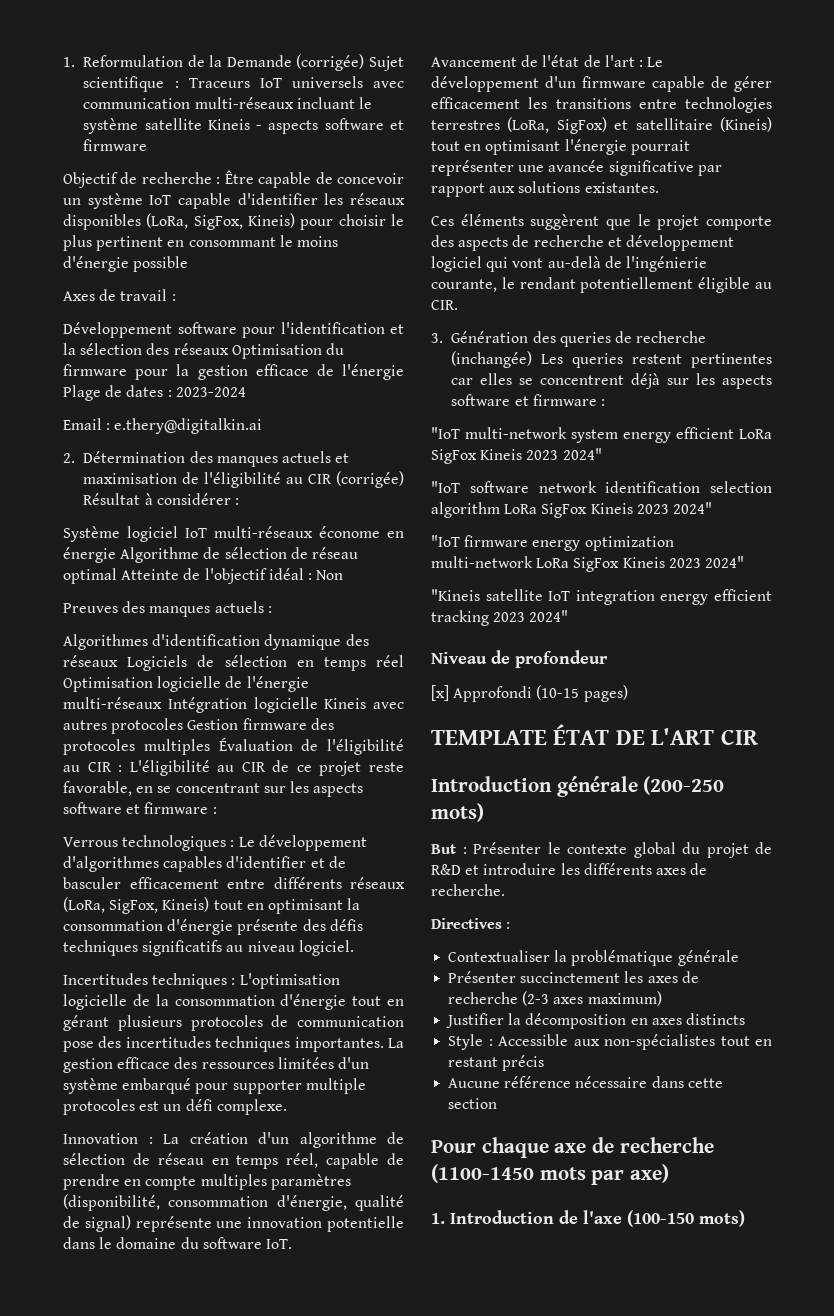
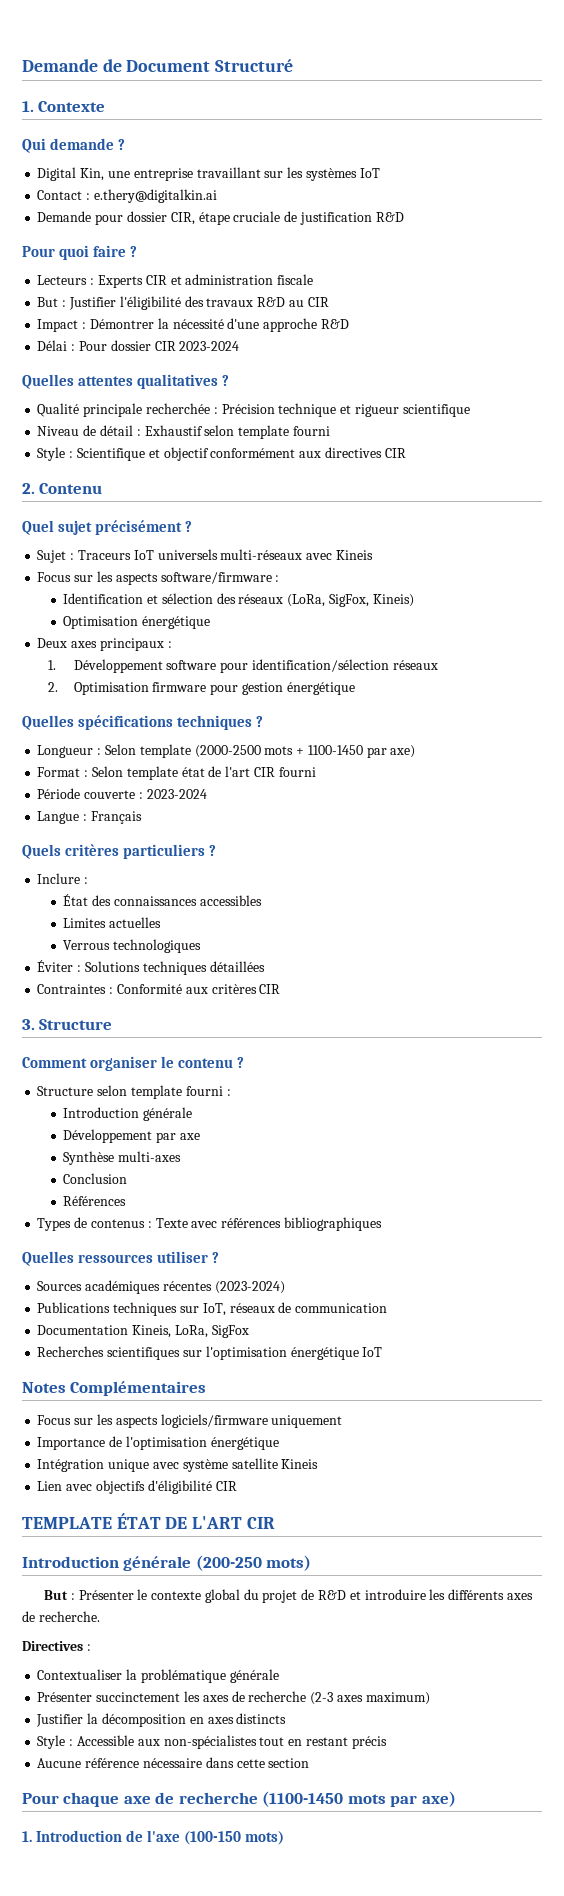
[63,54,404,71] [83,76,404,92] [83,97,372,109] [83,118,404,134] [83,139,148,151] [63,170,404,188] [63,193,405,209] [63,213,404,230] [63,235,338,251] [63,256,189,272] [63,289,176,301] [63,322,404,338] [63,343,344,359] [63,364,404,380] [63,385,246,401] [63,418,263,434] [63,451,350,467] [83,471,404,488] [83,493,239,505] [63,526,404,542] [63,547,358,563] [63,568,344,584] [63,601,272,617] [63,634,369,650] [63,655,404,671] [63,676,309,692] [63,697,404,713] [63,718,334,734] [63,737,404,755] [63,760,404,776] [63,781,364,797] [63,802,217,814] [63,835,367,851] [63,856,346,872] [63,877,405,889] [63,897,361,914] [63,919,363,935] [63,940,354,956] [63,973,340,989] [63,994,404,1010] [63,1015,404,1031] [63,1036,404,1052] [63,1057,369,1073] [63,1078,366,1094] [63,1099,287,1115] [63,1132,404,1148] [63,1153,404,1169] [63,1174,351,1190] [63,1194,404,1211] [63,1215,405,1232] [63,1237,292,1249] [431,55,664,67] [431,76,772,92] [431,97,772,113] [431,117,772,134] [431,139,690,155] [431,160,722,176] [431,181,659,197] [431,214,772,230] [431,235,734,251] [431,256,707,272] [431,277,772,293] [431,300,458,310] [431,331,707,347] [451,351,772,368] [451,373,772,389] [451,394,605,406] [431,427,772,443] [431,448,602,464] [431,481,772,493] [431,502,712,518] [431,535,674,551] [431,556,744,572] [431,589,772,605] [431,610,569,626] [431,650,608,668] [431,685,628,702] 1. Reformulation de la Demande (corrigée) Sujet scientifique : Traceurs IoT universels avec communication multi-réseaux incluant le système satellite Kineis - aspects software et firmware // Objectif de recherche : Être capable de concevoir un système IoT capable d'identifier les réseaux disponibles (LoRa, SigFox, Kineis) pour choisir le plus pertinent en consommant le moins d'énergie possible // Axes de travail : // Développement software pour l'identification et la sélection des réseaux Optimisation du firmware pour la gestion efficace de l'énergie Plage de dates : 2023-2024 // Email : e.thery@digitalkin.ai // 2. Détermination des manques actuels et maximisation de l'éligibilité au CIR (corrigée) Résultat à considérer : // Système logiciel IoT multi-réseaux économe en énergie Algorithme de sélection de réseau optimal Atteinte de l'objectif idéal : Non // Preuves des manques actuels : // Algorithmes d'identification dynamique des réseaux Logiciels de sélection en temps réel Optimisation logicielle de l'énergie multi-réseaux Intégration logicielle Kineis avec autres protocoles Gestion firmware des protocoles multiples Évaluation de l'éligibilité au CIR : L'éligibilité au CIR de ce projet reste favorable, en se concentrant sur les aspects software et firmware : // Verrous technologiques : Le développement d'algorithmes capables d'identifier et de basculer efficacement entre différents réseaux (LoRa, SigFox, Kineis) tout en optimisant la consommation d'énergie présente des défis techniques significatifs au niveau logiciel. // Incertitudes techniques : L'optimisation logicielle de la consommation d'énergie tout en gérant plusieurs protocoles de communication pose des incertitudes techniques importantes. La gestion efficace des ressources limitées d'un système embarqué pour supporter multiple protocoles est un défi complexe. // Innovation : La création d'un algorithme de sélection de réseau en temps réel, capable de prendre en compte multiples paramètres (disponibilité, consommation d'énergie, qualité de signal) représente une innovation potentielle dans le domaine du software IoT. // Avancement de l'état de l'art : Le développement d'un firmware capable de gérer efficacement les transitions entre technologies terrestres (LoRa, SigFox) et satellitaire (Kineis) tout en optimisant l'énergie pourrait représenter une avancée significative par rapport aux solutions existantes. // Ces éléments suggèrent que le projet comporte des aspects de recherche et développement logiciel qui vont au-delà de l'ingénierie courante, le rendant potentiellement éligible au CIR. // 3. Génération des queries de recherche (inchangée) Les queries restent pertinentes car elles se concentrent déjà sur les aspects software et firmware : // "IoT multi-network system energy efficient LoRa SigFox Kineis 2023 2024" // "IoT software network identification selection algorithm LoRa SigFox Kineis 2023 2024" // "IoT firmware energy optimization multi-network LoRa SigFox Kineis 2023 2024" // "Kineis satellite IoT integration energy efficient tracking 2023 2024" // Niveau de profondeur // [x] Approfondi (10-15 pages) -> [22,59,294,72] [22,101,106,112] [22,138,126,153] [37,167,380,181] [37,189,217,203] [37,211,404,225] [22,245,138,260] [37,274,314,288] [37,296,329,310] [37,318,349,332] [37,340,240,351] [22,374,230,389] [37,403,470,417] [37,425,330,439] [37,447,406,461] [22,483,103,494] [22,520,193,535] [37,549,373,563] [37,571,280,585] [63,593,414,607] [63,616,211,629] [37,638,172,651] [47,659,438,673] [47,682,355,695] [22,715,264,730] [37,744,416,758] [37,766,316,780] [37,788,207,799] [37,811,142,824] [22,844,217,859] [37,873,89,884] [63,894,262,906] [63,917,162,928] [63,939,202,953] [37,960,265,975] [37,984,281,994] [22,1019,113,1030] [22,1056,245,1071] [37,1085,231,1099] [63,1107,193,1121] [63,1129,200,1143] [63,1151,182,1165] [63,1173,128,1184] [63,1196,127,1206] [37,1217,382,1231] [22,1251,220,1266] [37,1280,285,1294] [37,1302,388,1316] [37,1325,249,1338] [37,1346,383,1360] [22,1381,207,1396] [37,1414,343,1428] [37,1436,279,1450] [37,1458,319,1472] [37,1480,237,1494] Demande de Document Structuré // 1. Contexte // Qui demande ? // Digital Kin, une entreprise travaillant sur les systèmes IoT // Contact : e.thery@digitalkin.ai // Demande pour dossier CIR, étape cruciale de justification R&D // Pour quoi faire ? // Lecteurs : Experts CIR et administration fiscale // But : Justifier l'éligibilité des travaux R&D au CIR // Impact : Démontrer la nécessité d'une approche R&D // Délai : Pour dossier CIR 2023-2024 // Quelles attentes qualitatives ? // Qualité principale recherchée : Précision technique et rigueur scientifique // Niveau de détail : Exhaustif selon template fourni // Style : Scientifique et objectif conformément aux directives CIR // 2. Contenu // Quel sujet précisément ? // Sujet : Traceurs IoT universels multi-réseaux avec Kineis // Focus sur les aspects software/firmware : // Identification et sélection des réseaux (LoRa, SigFox, Kineis) // Optimisation énergétique // Deux axes principaux : // 1. Développement software pour identification/sélection réseaux // 2. Optimisation firmware pour gestion énergétique // Quelles spécifications techniques ? // Longueur : Selon template (2000-2500 mots + 1100-1450 par axe) // Format : Selon template état de l'art CIR fourni // Période couverte : 2023-2024 // Langue : Français // Quels critères particuliers ? // Inclure : // État des connaissances accessibles // Limites actuelles // Verrous technologiques // Éviter : Solutions techniques détaillées // Contraintes : Conformité aux critères CIR // 3. Structure // Comment organiser le contenu ? // Structure selon template fourni : // Introduction générale // Développement par axe // Synthèse multi-axes // Conclusion // Références // Types de contenus : Texte avec références bibliographiques // Quelles ressources utiliser ? // Sources académiques récentes (2023-2024) // Publications techniques sur IoT, réseaux de communication // Documentation Kineis, LoRa, SigFox // Recherches scientifiques sur l'optimisation énergétique IoT // Notes Complémentaires // Focus sur les aspects logiciels/firmware uniquement // Importance de l'optimisation énergétique // Intégration unique avec système satellite Kineis // Lien avec objectifs d'éligibilité CIR

